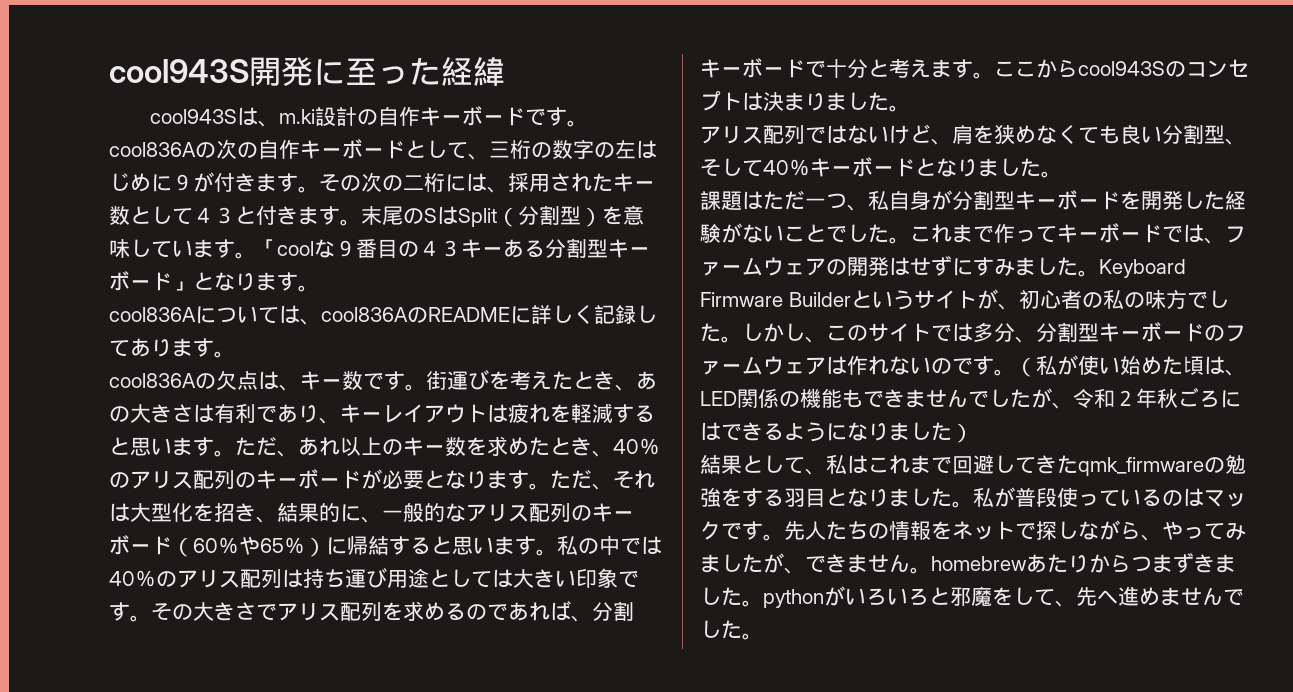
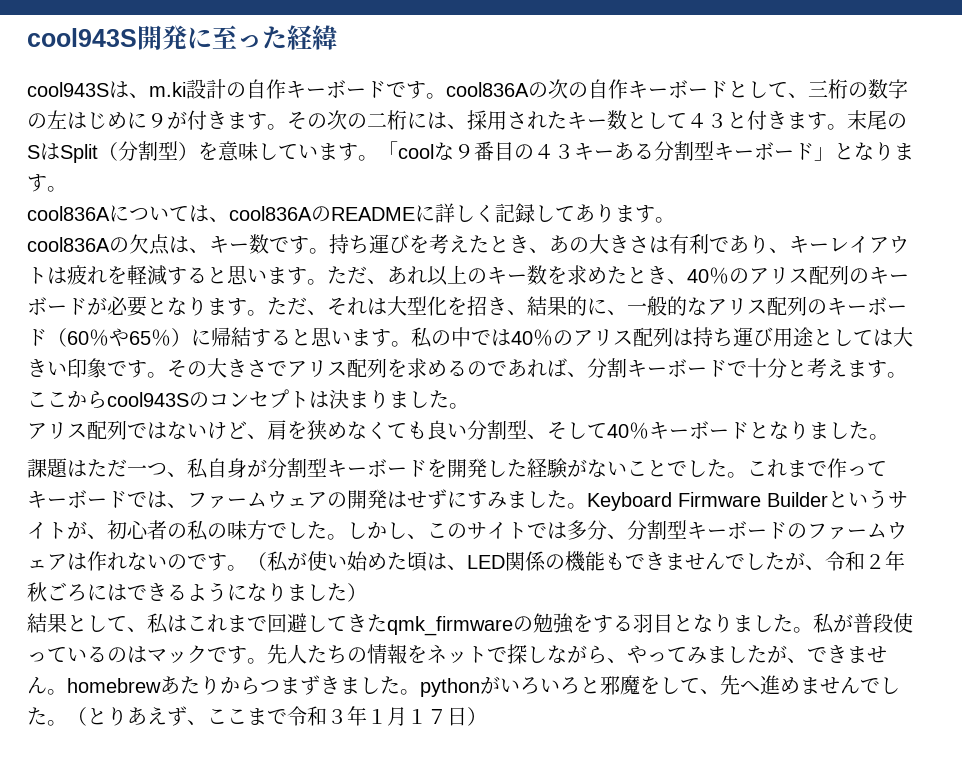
[426,371,447,390] 街 -> [329,234,369,254] 持ち
(763, 636) none -> [67,706,487,726] （とりあえず、ここまで令和３年１月１７日）

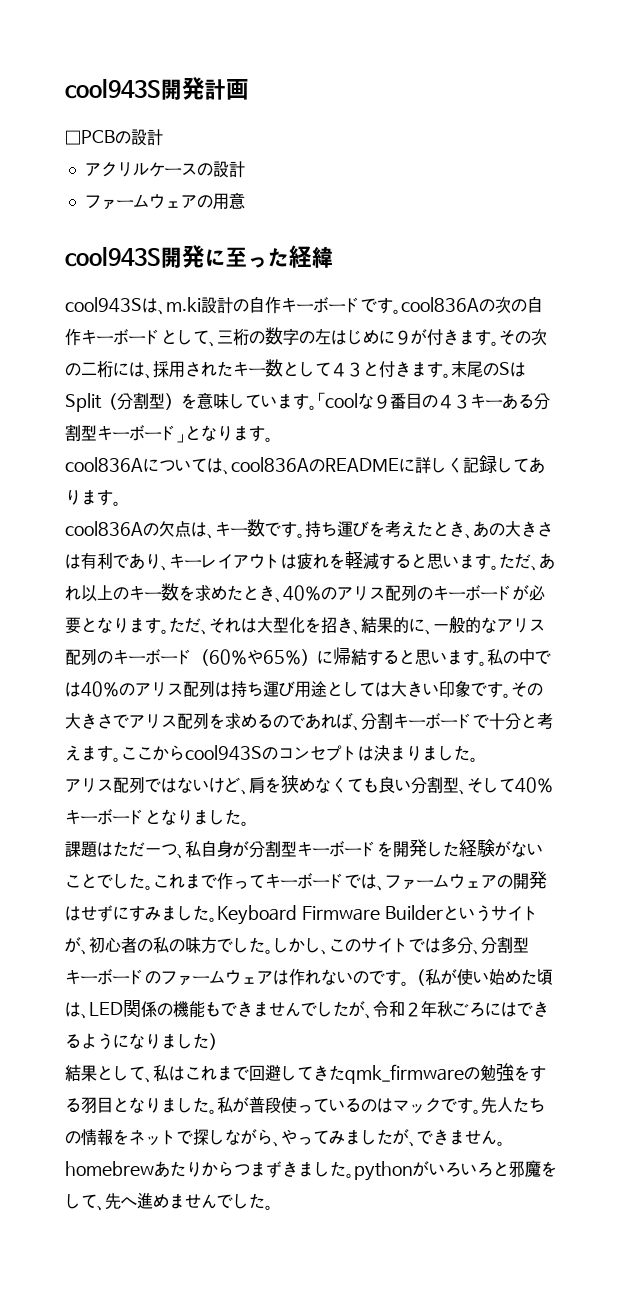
[27,25,187,50] cool943S開発 -> [65,77,249,100] [65,129,163,146] [84,161,245,178] [84,192,245,210] [65,245,205,268] cool943S開発計画 // □PCBの設計 // アクリルケースの設計 // ファームウェアの用意 // cool943S開発
[67,706,487,726] （とりあえず、ここまで令和３年１月１７日） -> (273, 1207) none

